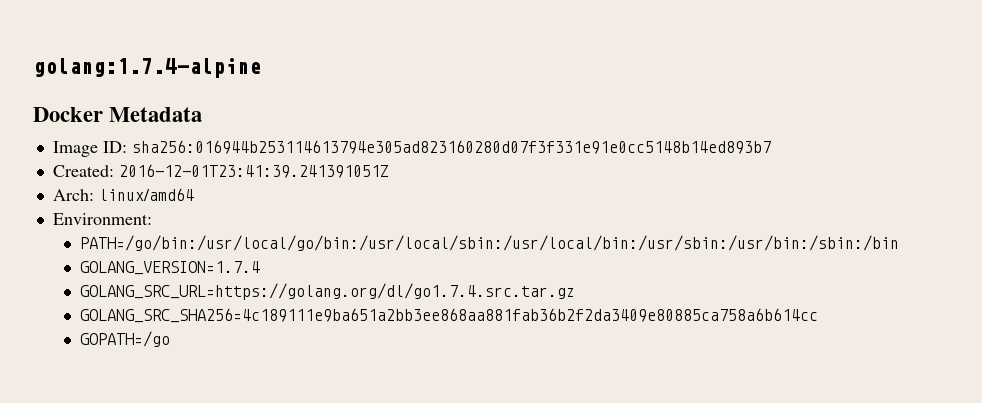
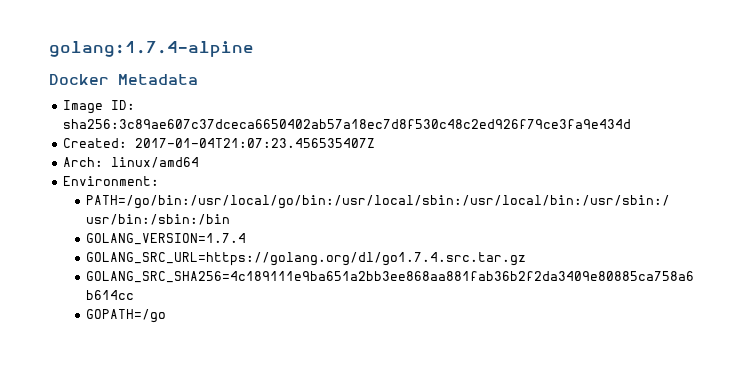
[131,140,771,154] sha256:016944b253114613794e305ad823160280d07f3f331e91e0cc5148b14ed893b7 -> [62,119,631,129] sha256:3c89ae607c37dceca6650402ab57a18ec7d8f530c48c2ed926f79ce3fa9e434d
[118,164,389,178] 2016-12-01T23:41:39.241391051Z -> [134,138,375,148] 2017-01-04T21:07:23.456535407Z

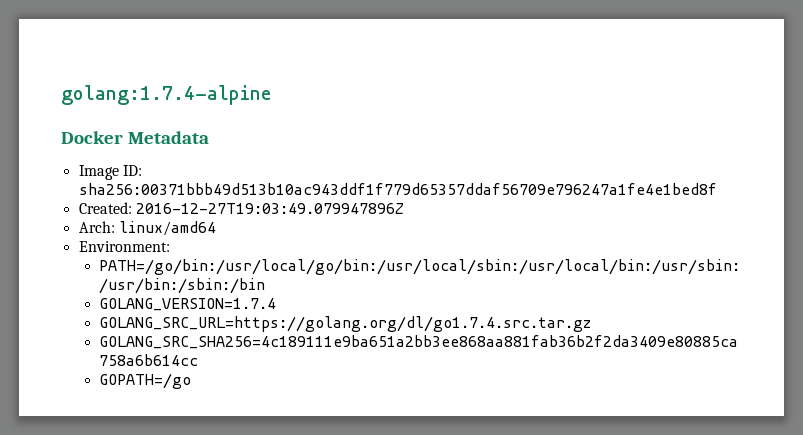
[62,119,631,129] sha256:3c89ae607c37dceca6650402ab57a18ec7d8f530c48c2ed926f79ce3fa9e434d -> [78,183,717,195] sha256:00371bbb49d513b10ac943ddf1f779d65357ddaf56709e796247a1fe4e1bed8f
[134,138,375,148] 2017-01-04T21:07:23.456535407Z -> [135,203,404,214] 2016-12-27T19:03:49.079947896Z

